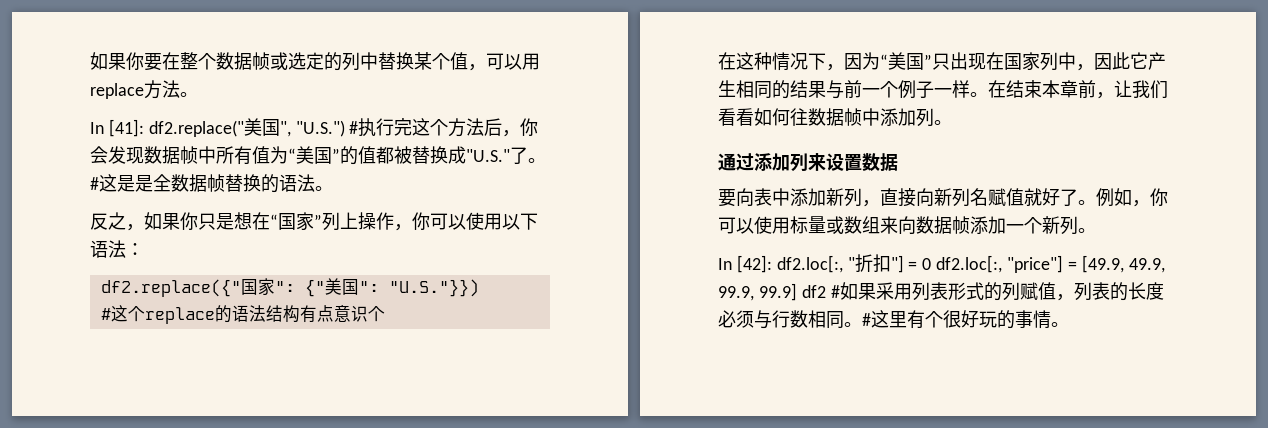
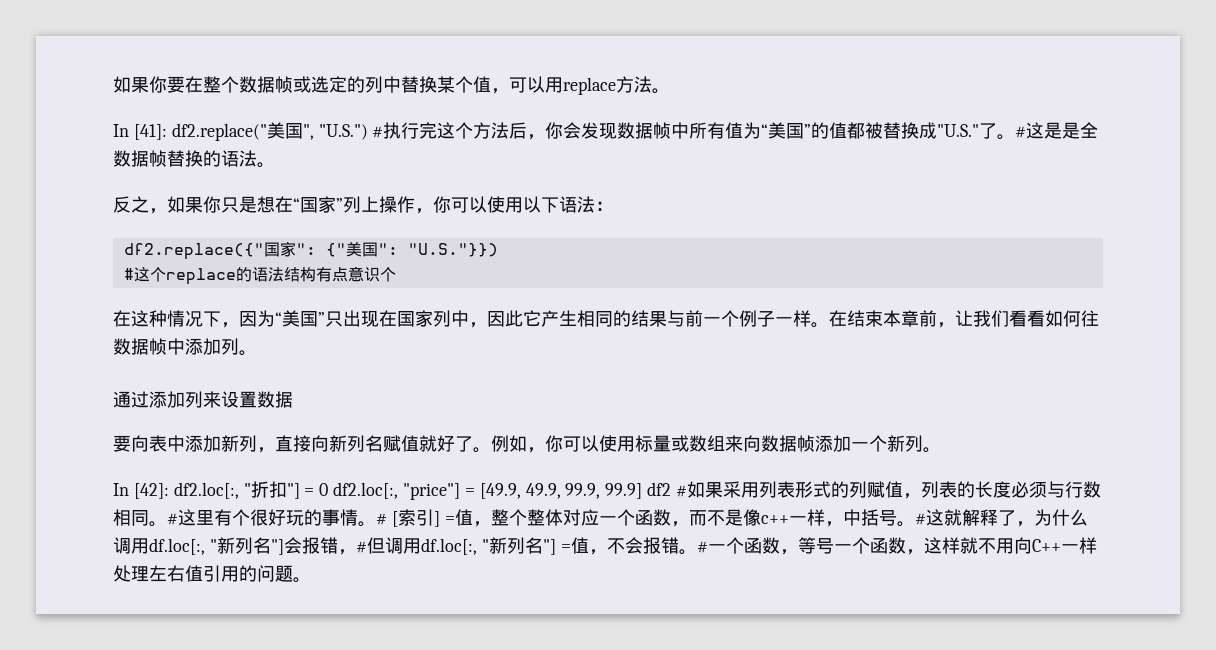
(1069, 324) none -> [376,509,1088,527] [113,537,1097,555] [113,565,311,583] # [索引] =值，整个整体对应一个函数，而不是像c++一样，中括号。#这就解释了，为什么调用df.loc[:, "新列名"]会报错，#但调用df.loc[:, "新列名"] =值，不会报错。#一个函数，等号一个函数，这样就不用向C++一样处理左右值引用的问题。

